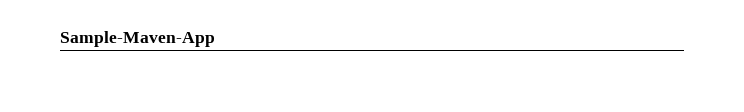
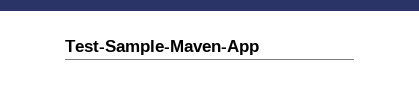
[60,31,215,47] Sample-Maven-App -> [65,40,259,55] Test-Sample-Maven-App

